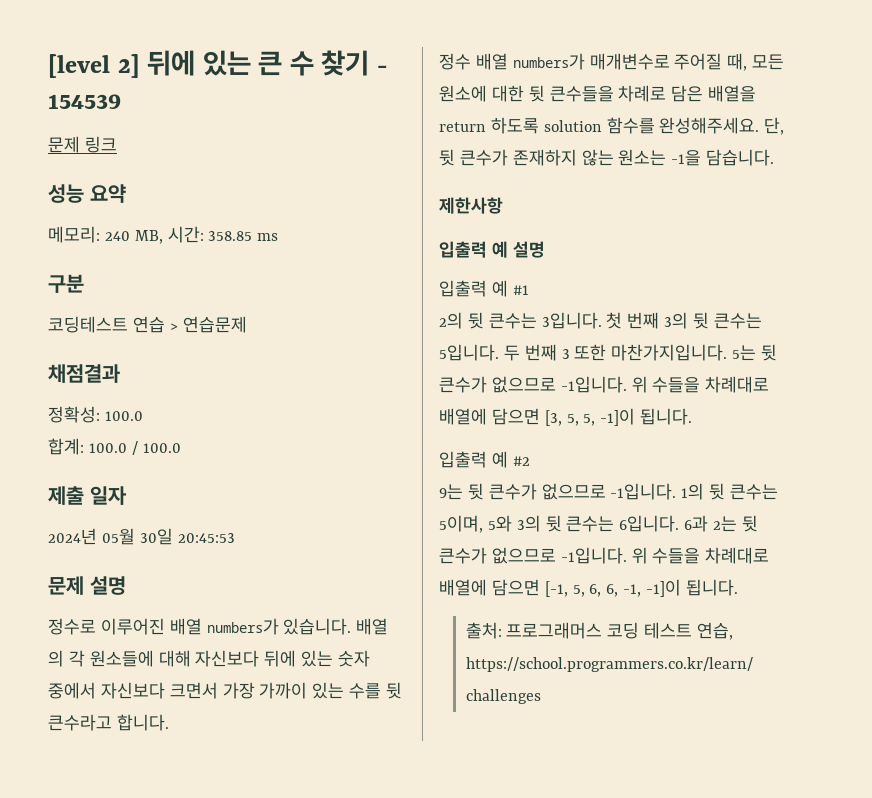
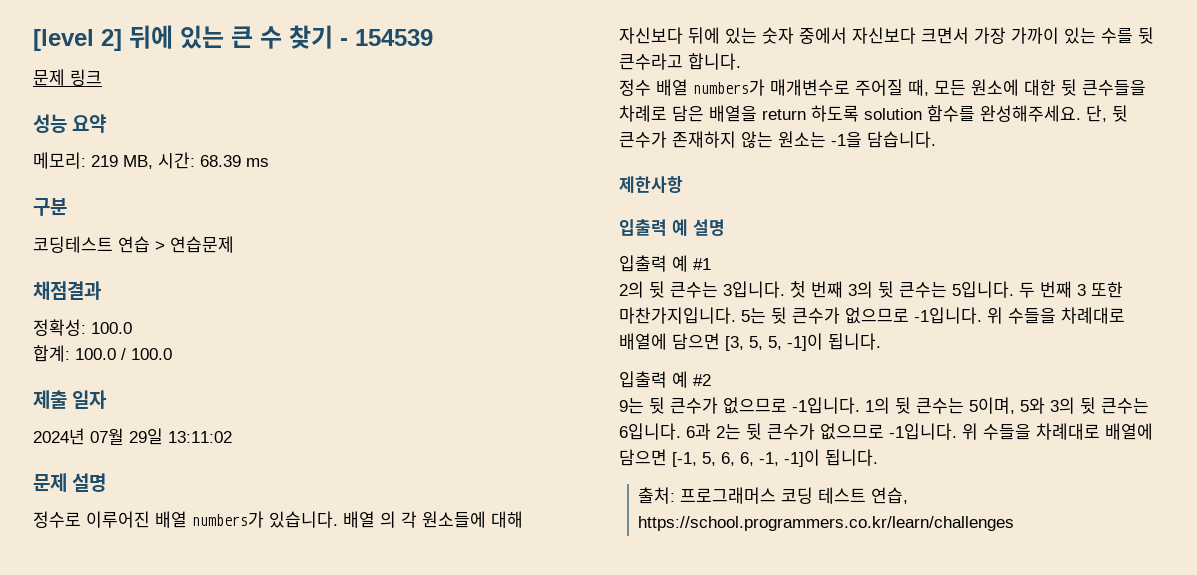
[104,231,130,241] 240 -> [91,155,118,167] 219
[208,231,253,241] 358.85 -> [200,155,241,167] 68.39
[101,528,235,545] 05월 30일 20:45:53 -> [90,428,232,445] 07월 29일 13:11:02

